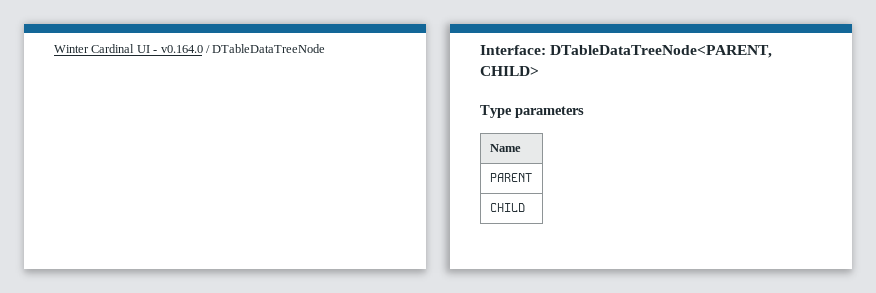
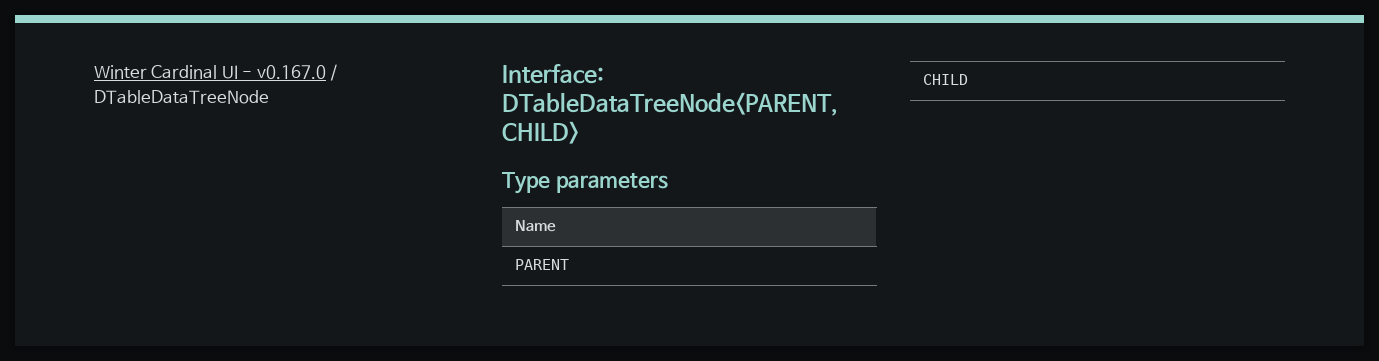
[160,45,203,53] v0.164.0 -> [256,65,326,79] v0.167.0

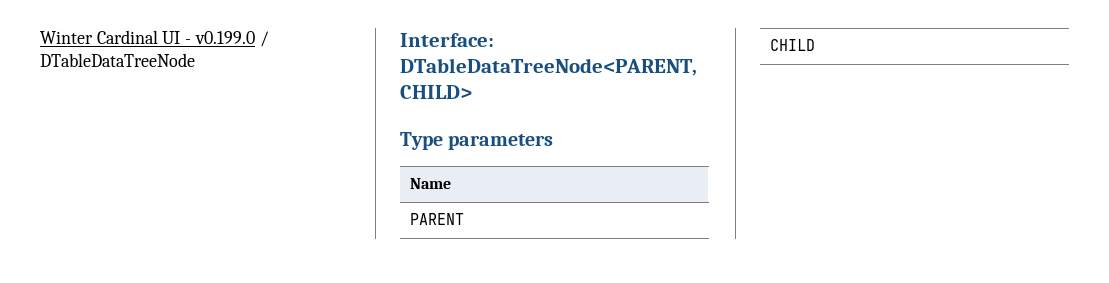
[256,65,326,79] v0.167.0 -> [194,31,255,44] v0.199.0

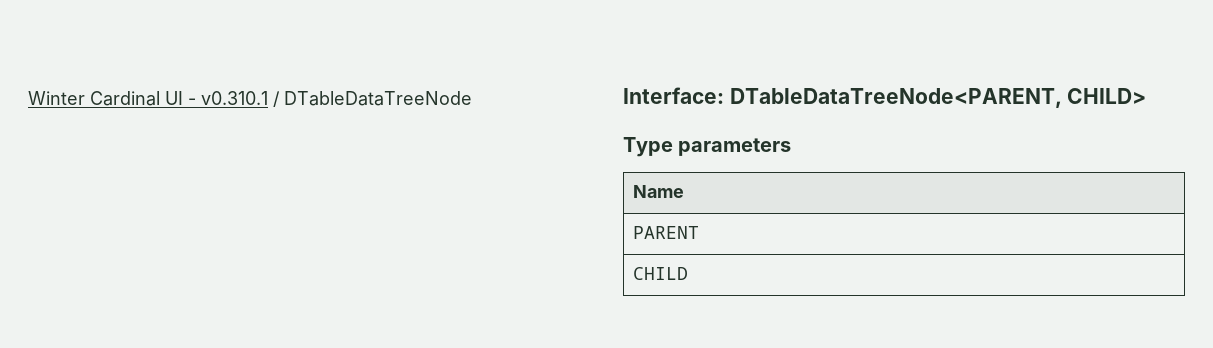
[194,31,255,44] v0.199.0 -> [201,91,268,105] v0.310.1

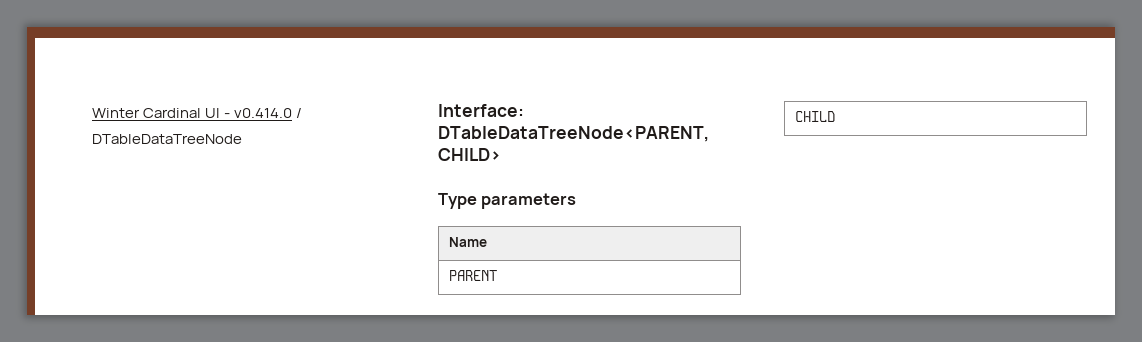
[201,91,268,105] v0.310.1 -> [234,108,293,118] v0.414.0

